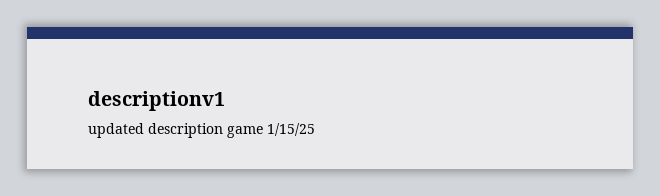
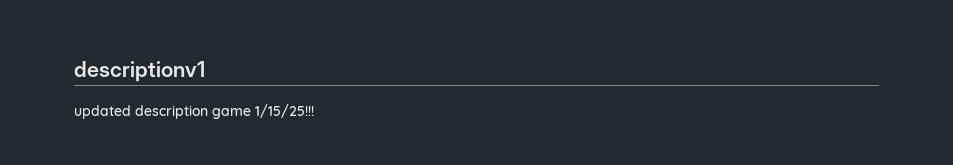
[267,123,315,136] 1/15/25 -> [255,104,314,118] 1/15/25!!!

